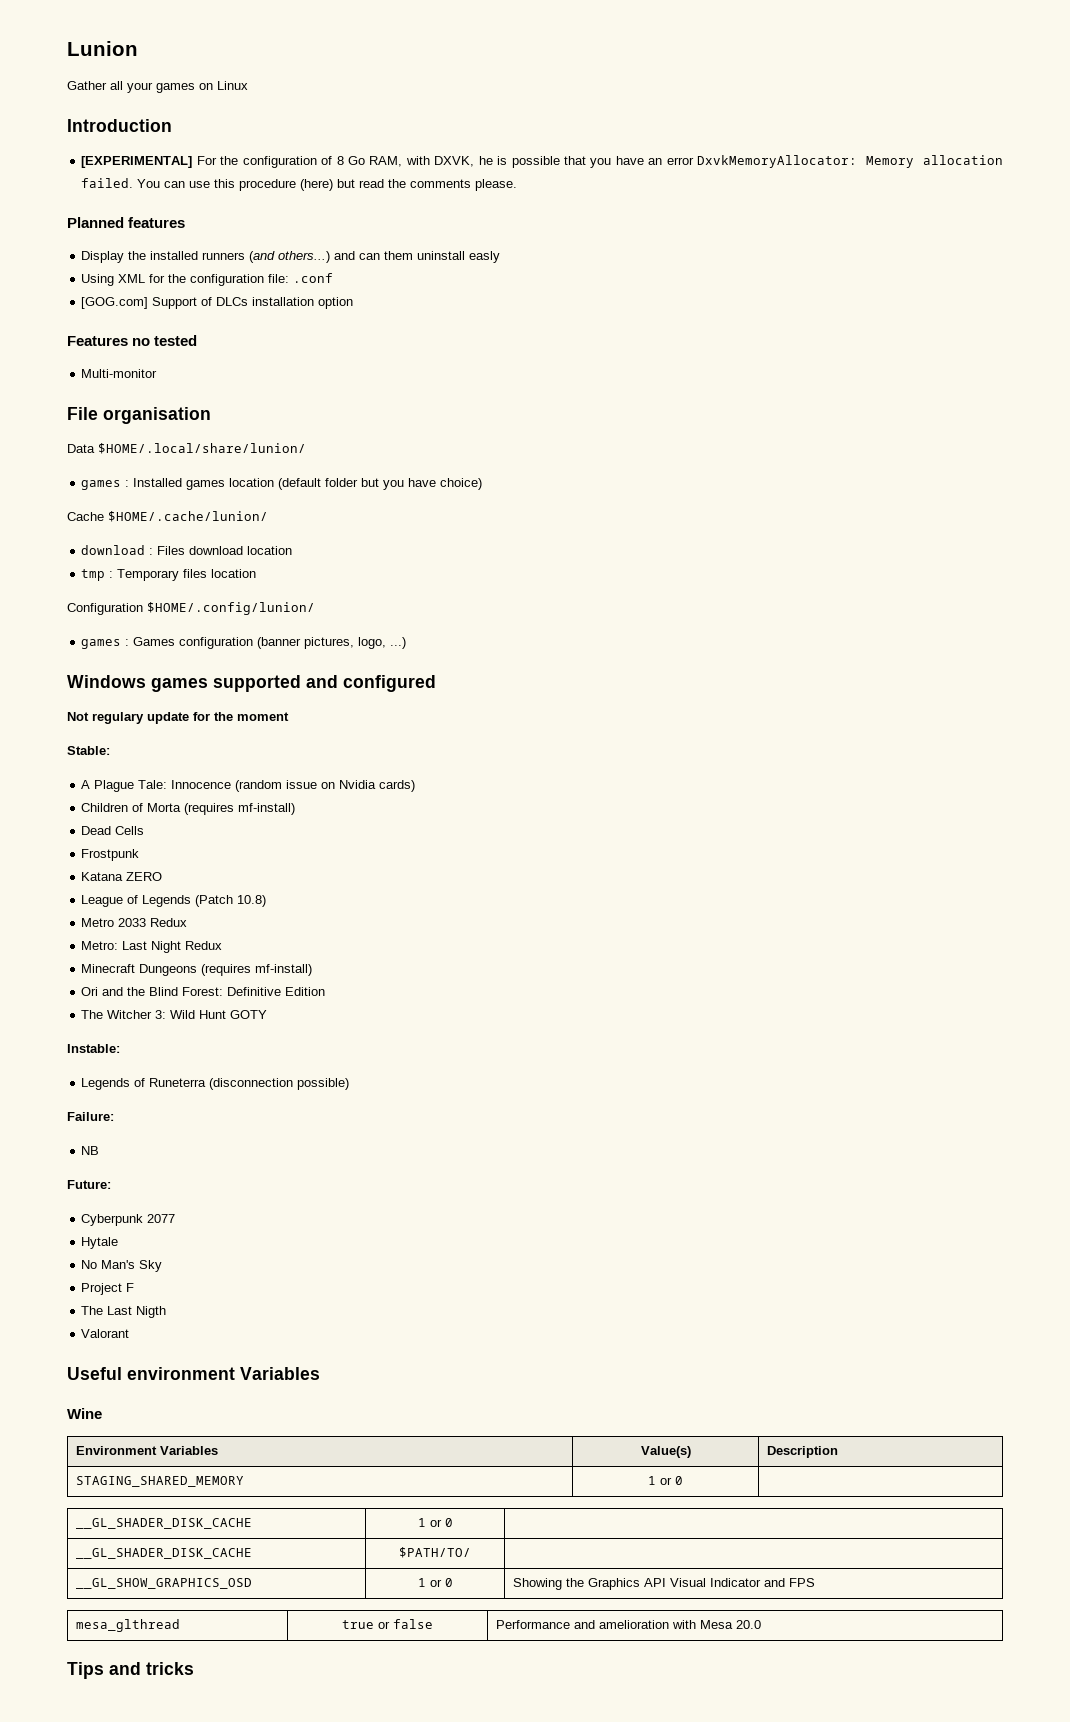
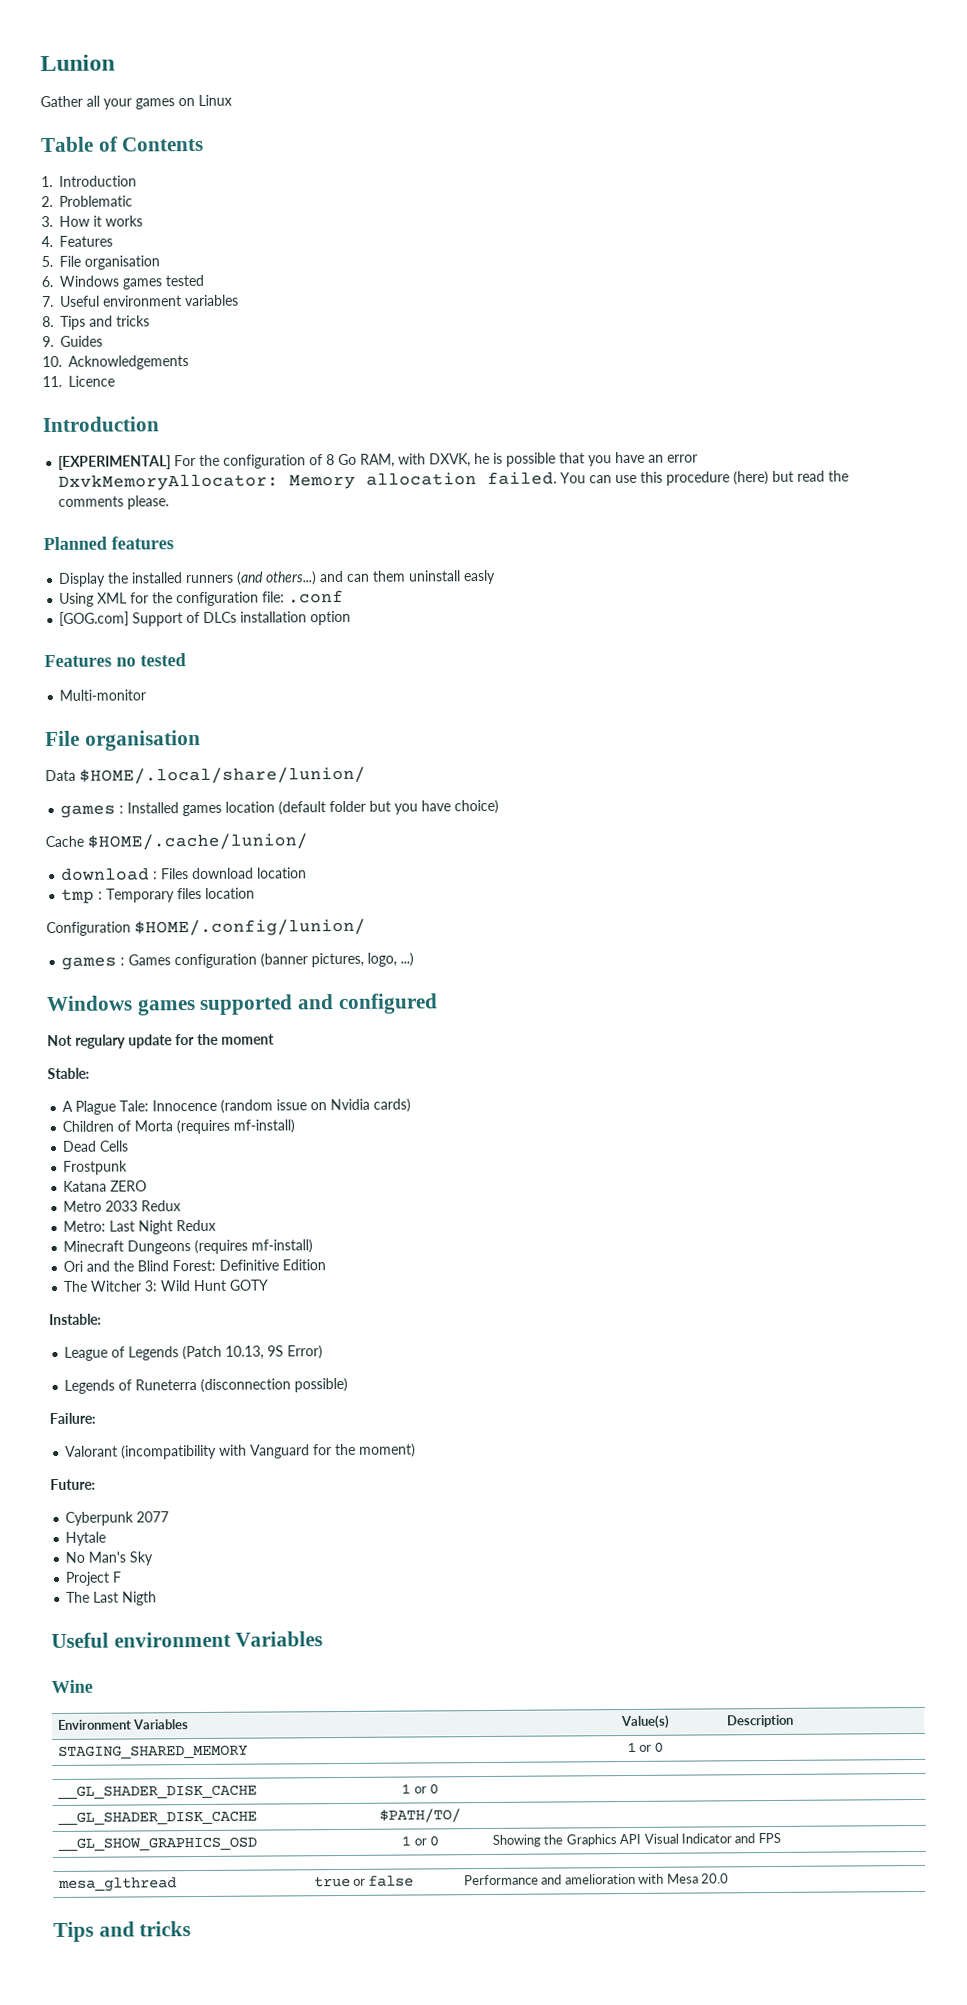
(248, 85) none -> [40,136,205,153] [41,175,137,188] [41,195,133,208] [41,215,143,228] [41,235,113,248] [41,255,160,270] [41,274,204,290] [42,294,239,308] [42,315,150,330] [42,335,103,348] [42,355,189,370] [42,375,115,388] // Table of Contents // 1. Introduction // 2. Problematic // 3. How it works // 4. Features // 5. File organisation // 6. Windows games tested // 7. Useful environment variables // 8. Tips and tricks // 9. Guides // 10. Acknowledgements // 11. Licence
[81,895,267,907] // League of Legends (Patch 10.8) -> (148, 1186) none
(120, 1048) none -> [64,1345,324,1361] // League of Legends (Patch 10.13, 9S Error)
[81,1146,100,1155] NB -> [65,1443,417,1460] Valorant (incompatibility with Vanguard for the moment)
[81,1329,130,1338] // Valorant -> (158, 1598) none

